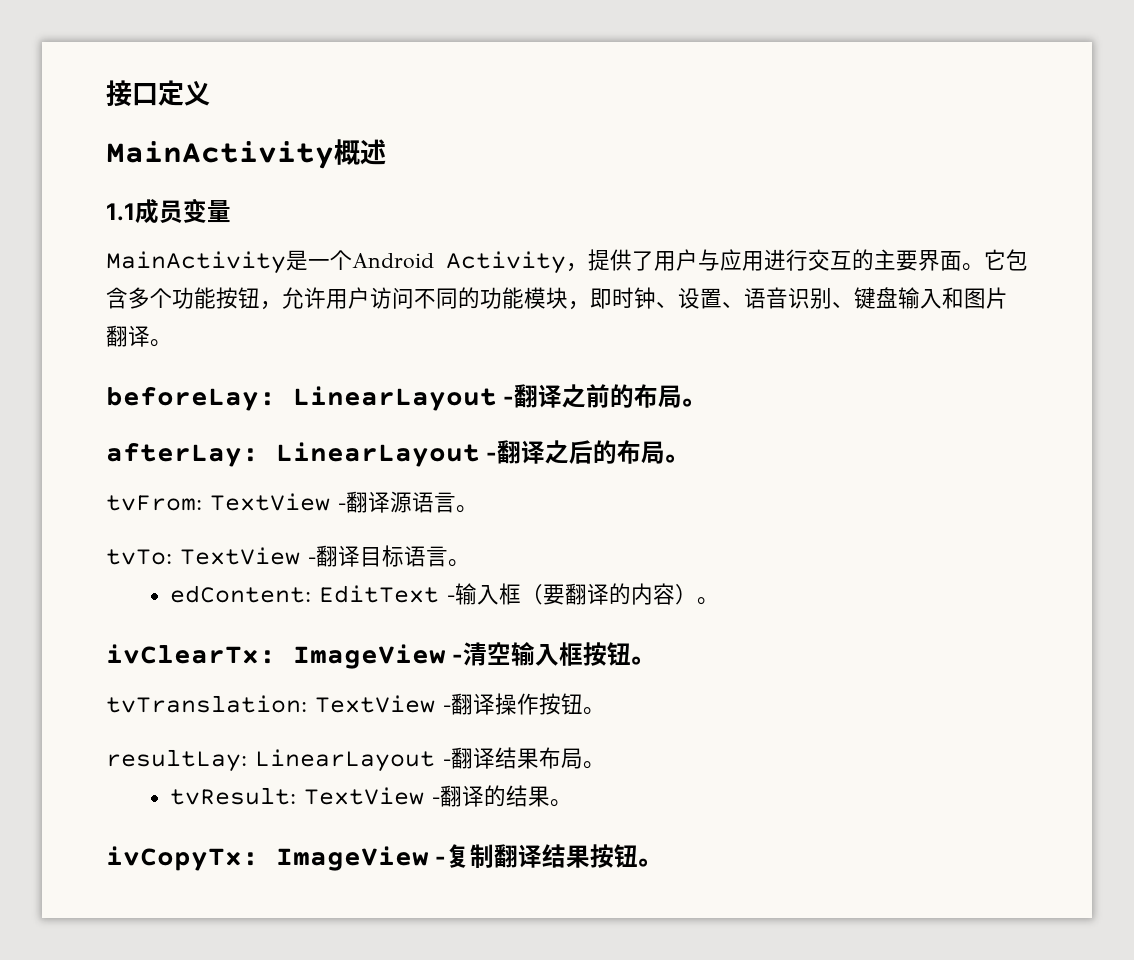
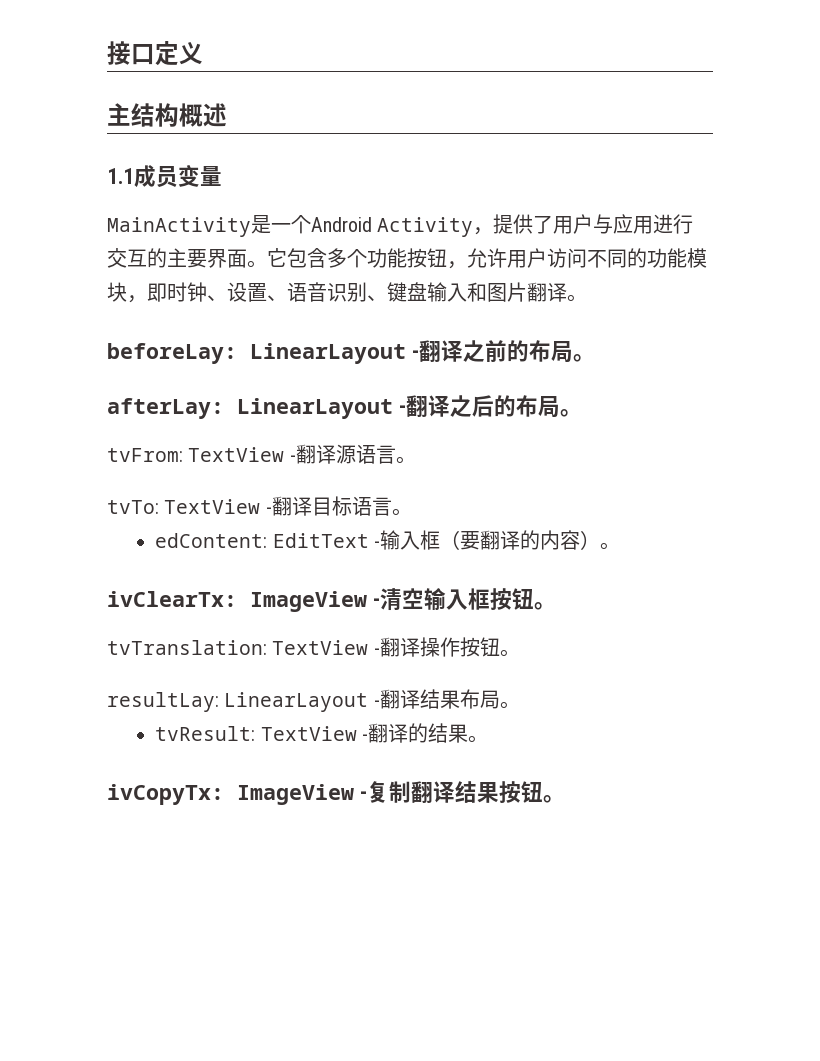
[106,141,334,169] MainActivity -> [107,103,179,127] 主结构

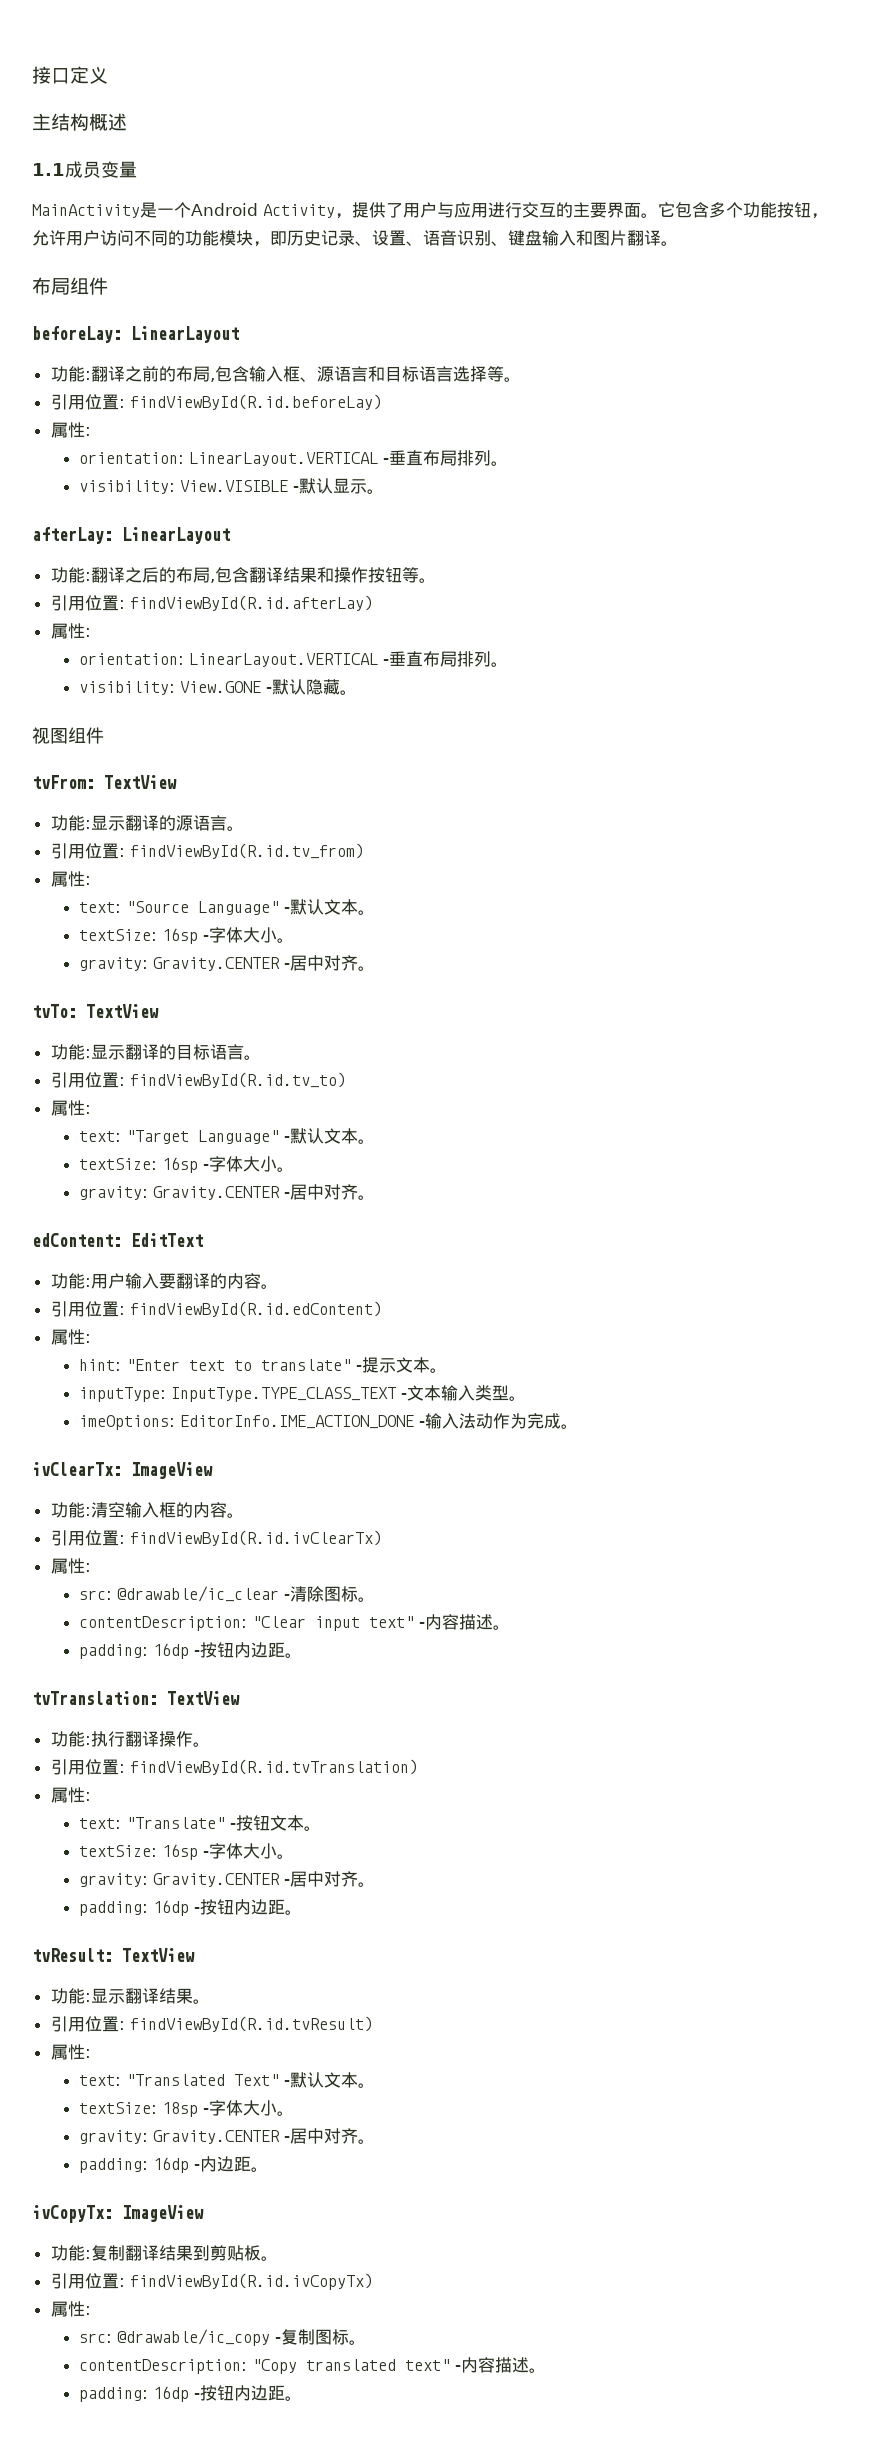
[167,282,207,302] 时钟 -> [287,230,355,246] 历史记录
(587, 298) none -> [32,277,108,295] // 布局组件
[411,350,419,359] - -> [50,366,91,382] // 功能:
(573, 352) none -> [209,366,521,382] [50,394,382,410] [50,422,91,438] [79,450,509,466] [79,478,368,494] ,包含输入框、源语言和目标语言选择等。 // 引用位置: findViewById(R.id.beforeLay) // 属性: // orientation: LinearLayout.VERTICAL -垂直布局排列。 // visibility: View.VISIBLE -默认显示
[398,405,406,414] - -> [50,567,91,583] // 功能:
[559,409,582,417] [107,444,416,464] [107,496,412,516] [155,530,601,550] 。 // tvFrom: TextView -翻译源语言。 // tvTo: TextView -翻译目标语言。 // edContent: EditText -输入框（要翻译的内容） -> [209,567,436,583] [50,595,373,611] [50,623,91,639] [79,651,509,667] [79,679,358,695] [32,727,104,744] [32,775,177,789] [50,815,244,831] [50,843,364,859] [50,871,91,887] [79,899,376,915] [79,927,295,944] [79,955,376,971] [32,1004,159,1018] [50,1044,261,1060] [50,1072,346,1088] [50,1100,91,1116] [79,1128,376,1144] [79,1156,295,1173] [79,1184,376,1200] [32,1233,203,1247] [50,1273,278,1289] [50,1301,382,1317] [50,1329,91,1345] [79,1357,448,1373] [79,1385,527,1402] [79,1413,562,1430] ,包含翻译结果和操作按钮等。 // 引用位置: findViewById(R.id.afterLay) // 属性: // orientation: LinearLayout.VERTICAL -垂直布局排列。 // visibility: View.GONE -默认隐藏。 // 视图组件 // tvFrom: TextView // 功能:显示翻译的源语言。 // 引用位置: findViewById(R.id.tv_from) // 属性: // text: "Source Language" -默认文本。 // textSize: 16sp -字体大小。 // gravity: Gravity.CENTER -居中对齐。 // tvTo: TextView // 功能:显示翻译的目标语言。 // 引用位置: findViewById(R.id.tv_to) // 属性: // text: "Target Language" -默认文本。 // textSize: 16sp -字体大小。 // gravity: Gravity.CENTER -居中对齐。 // edContent: EditText // 功能:用户输入要翻译的内容。 // 引用位置: findViewById(R.id.edContent) // 属性: // hint: "Enter text to translate" -提示文本。 // inputType: InputType.TYPE_CLASS_TEXT -文本输入类型。 // imeOptions: EditorInfo.IME_ACTION_DONE -输入法动作为完成
[372,598,380,607] - -> [50,1502,91,1518] // 功能:
[489,588,556,610] [107,637,520,657] [107,689,520,712] [155,723,469,743] 按钮。 // tvTranslation: TextView -翻译操作按钮。 // resultLay: LinearLayout -翻译结果布局。 // tvResult: TextView -翻译的结果 -> [175,1502,244,1518] [50,1530,382,1546] [50,1558,91,1574] [79,1586,376,1602] [79,1614,511,1631] [79,1642,303,1659] [32,1691,240,1705] [50,1731,210,1747] [50,1759,418,1775] [50,1787,91,1803] [79,1815,322,1831] [79,1843,295,1860] [79,1871,376,1887] [79,1899,303,1916] [32,1948,195,1962] [50,1988,210,2004] [50,2016,373,2032] [50,2044,91,2060] [79,2072,376,2088] [79,2100,295,2117] [79,2128,376,2144] [79,2156,252,2173] 的内容。 // 引用位置: findViewById(R.id.ivClearTx) // 属性: // src: @drawable/ic_clear -清除图标。 // contentDescription: "Clear input text" -内容描述。 // padding: 16dp -按钮内边距。 // tvTranslation: TextView // 功能:执行翻译操作。 // 引用位置: findViewById(R.id.tvTranslation) // 属性: // text: "Translate" -按钮文本。 // textSize: 16sp -字体大小。 // gravity: Gravity.CENTER -居中对齐。 // padding: 16dp -按钮内边距。 // tvResult: TextView // 功能:显示翻译结果。 // 引用位置: findViewById(R.id.tvResult) // 属性: // text: "Translated Text" -默认文本。 // textSize: 18sp -字体大小。 // gravity: Gravity.CENTER -居中对齐。 // padding: 16dp -内边距
[359,791,367,800] - -> [50,2245,91,2261] // 功能:
[498,781,543,803] 按钮 -> [192,2245,278,2261] [50,2273,373,2290] [50,2301,91,2317] [79,2329,367,2346] [79,2357,547,2374] [79,2385,286,2402] 到剪贴板。 // 引用位置: findViewById(R.id.ivCopyTx) // 属性: // src: @drawable/ic_copy -复制图标。 // contentDescription: "Copy translated text" -内容描述。 // padding: 16dp -按钮内边距

